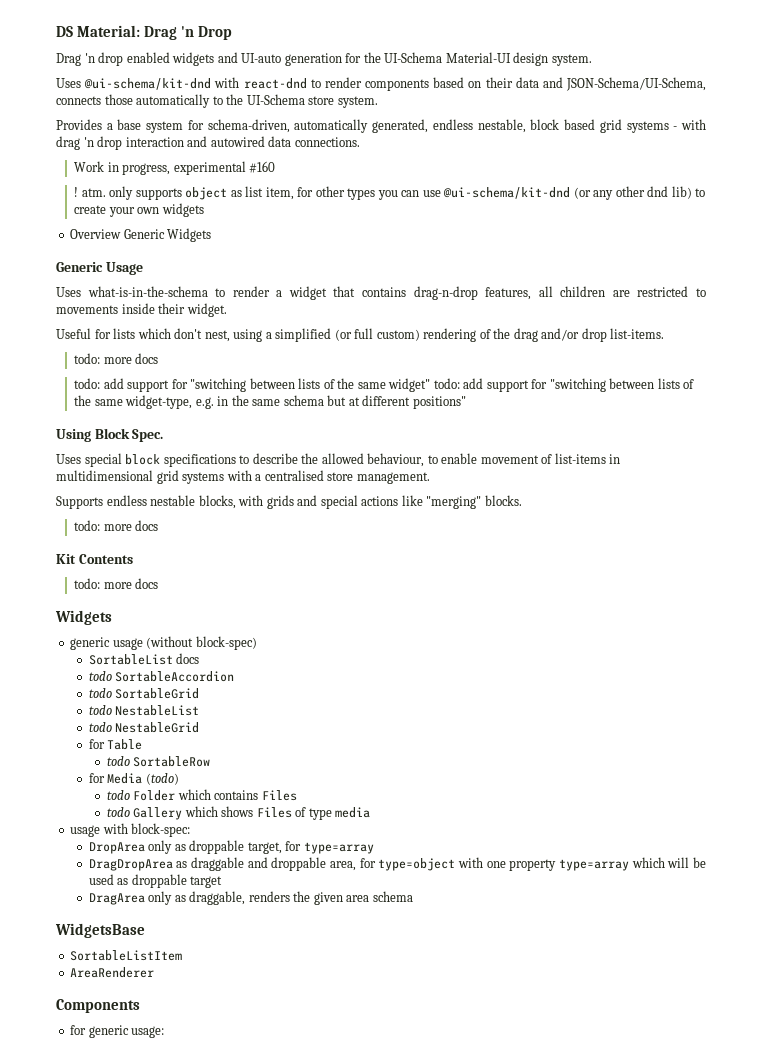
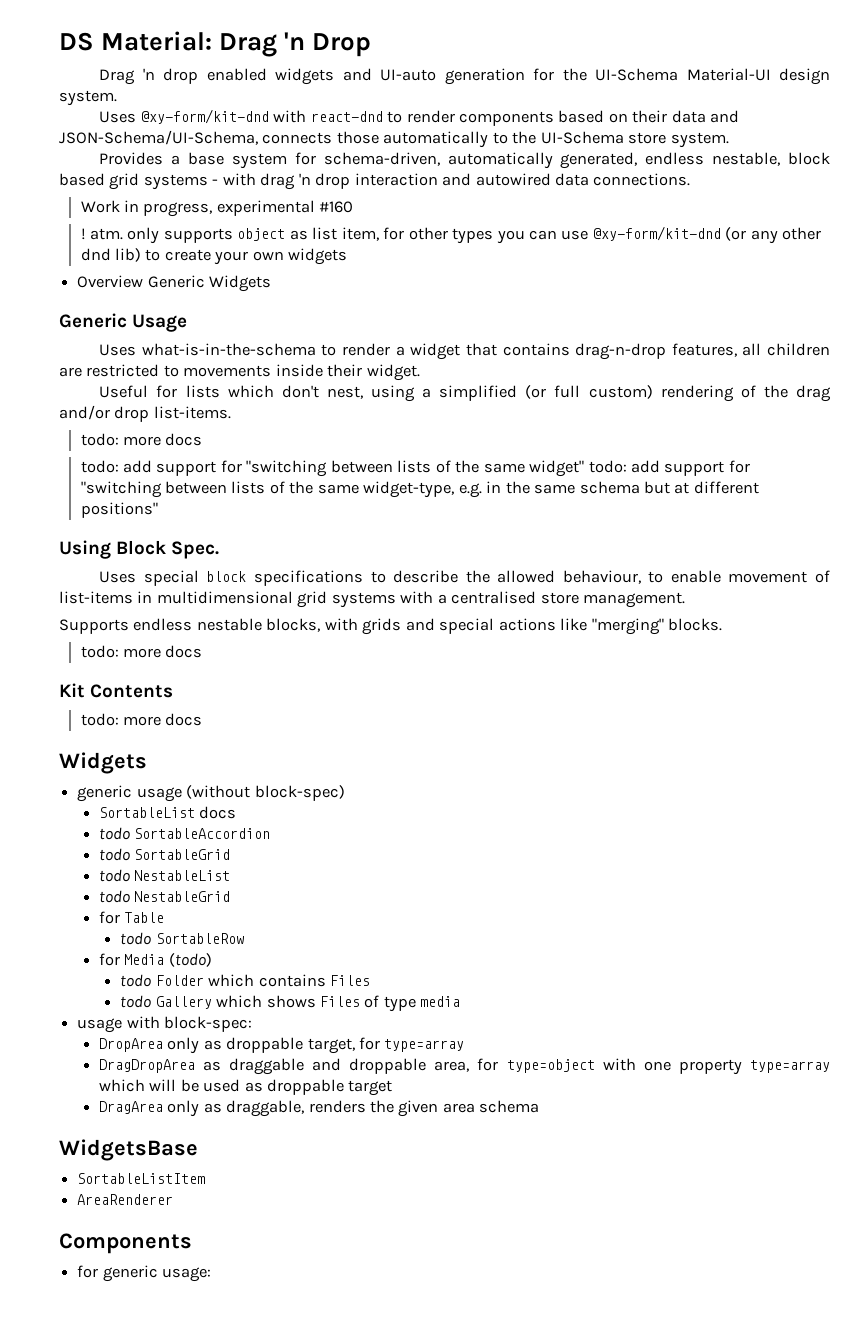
[84,78,212,90] @ui-schema/kit-dnd -> [140,109,269,124] @xy-form/kit-dnd
[443,187,571,199] @ui-schema/kit-dnd -> [592,226,721,241] @xy-form/kit-dnd

